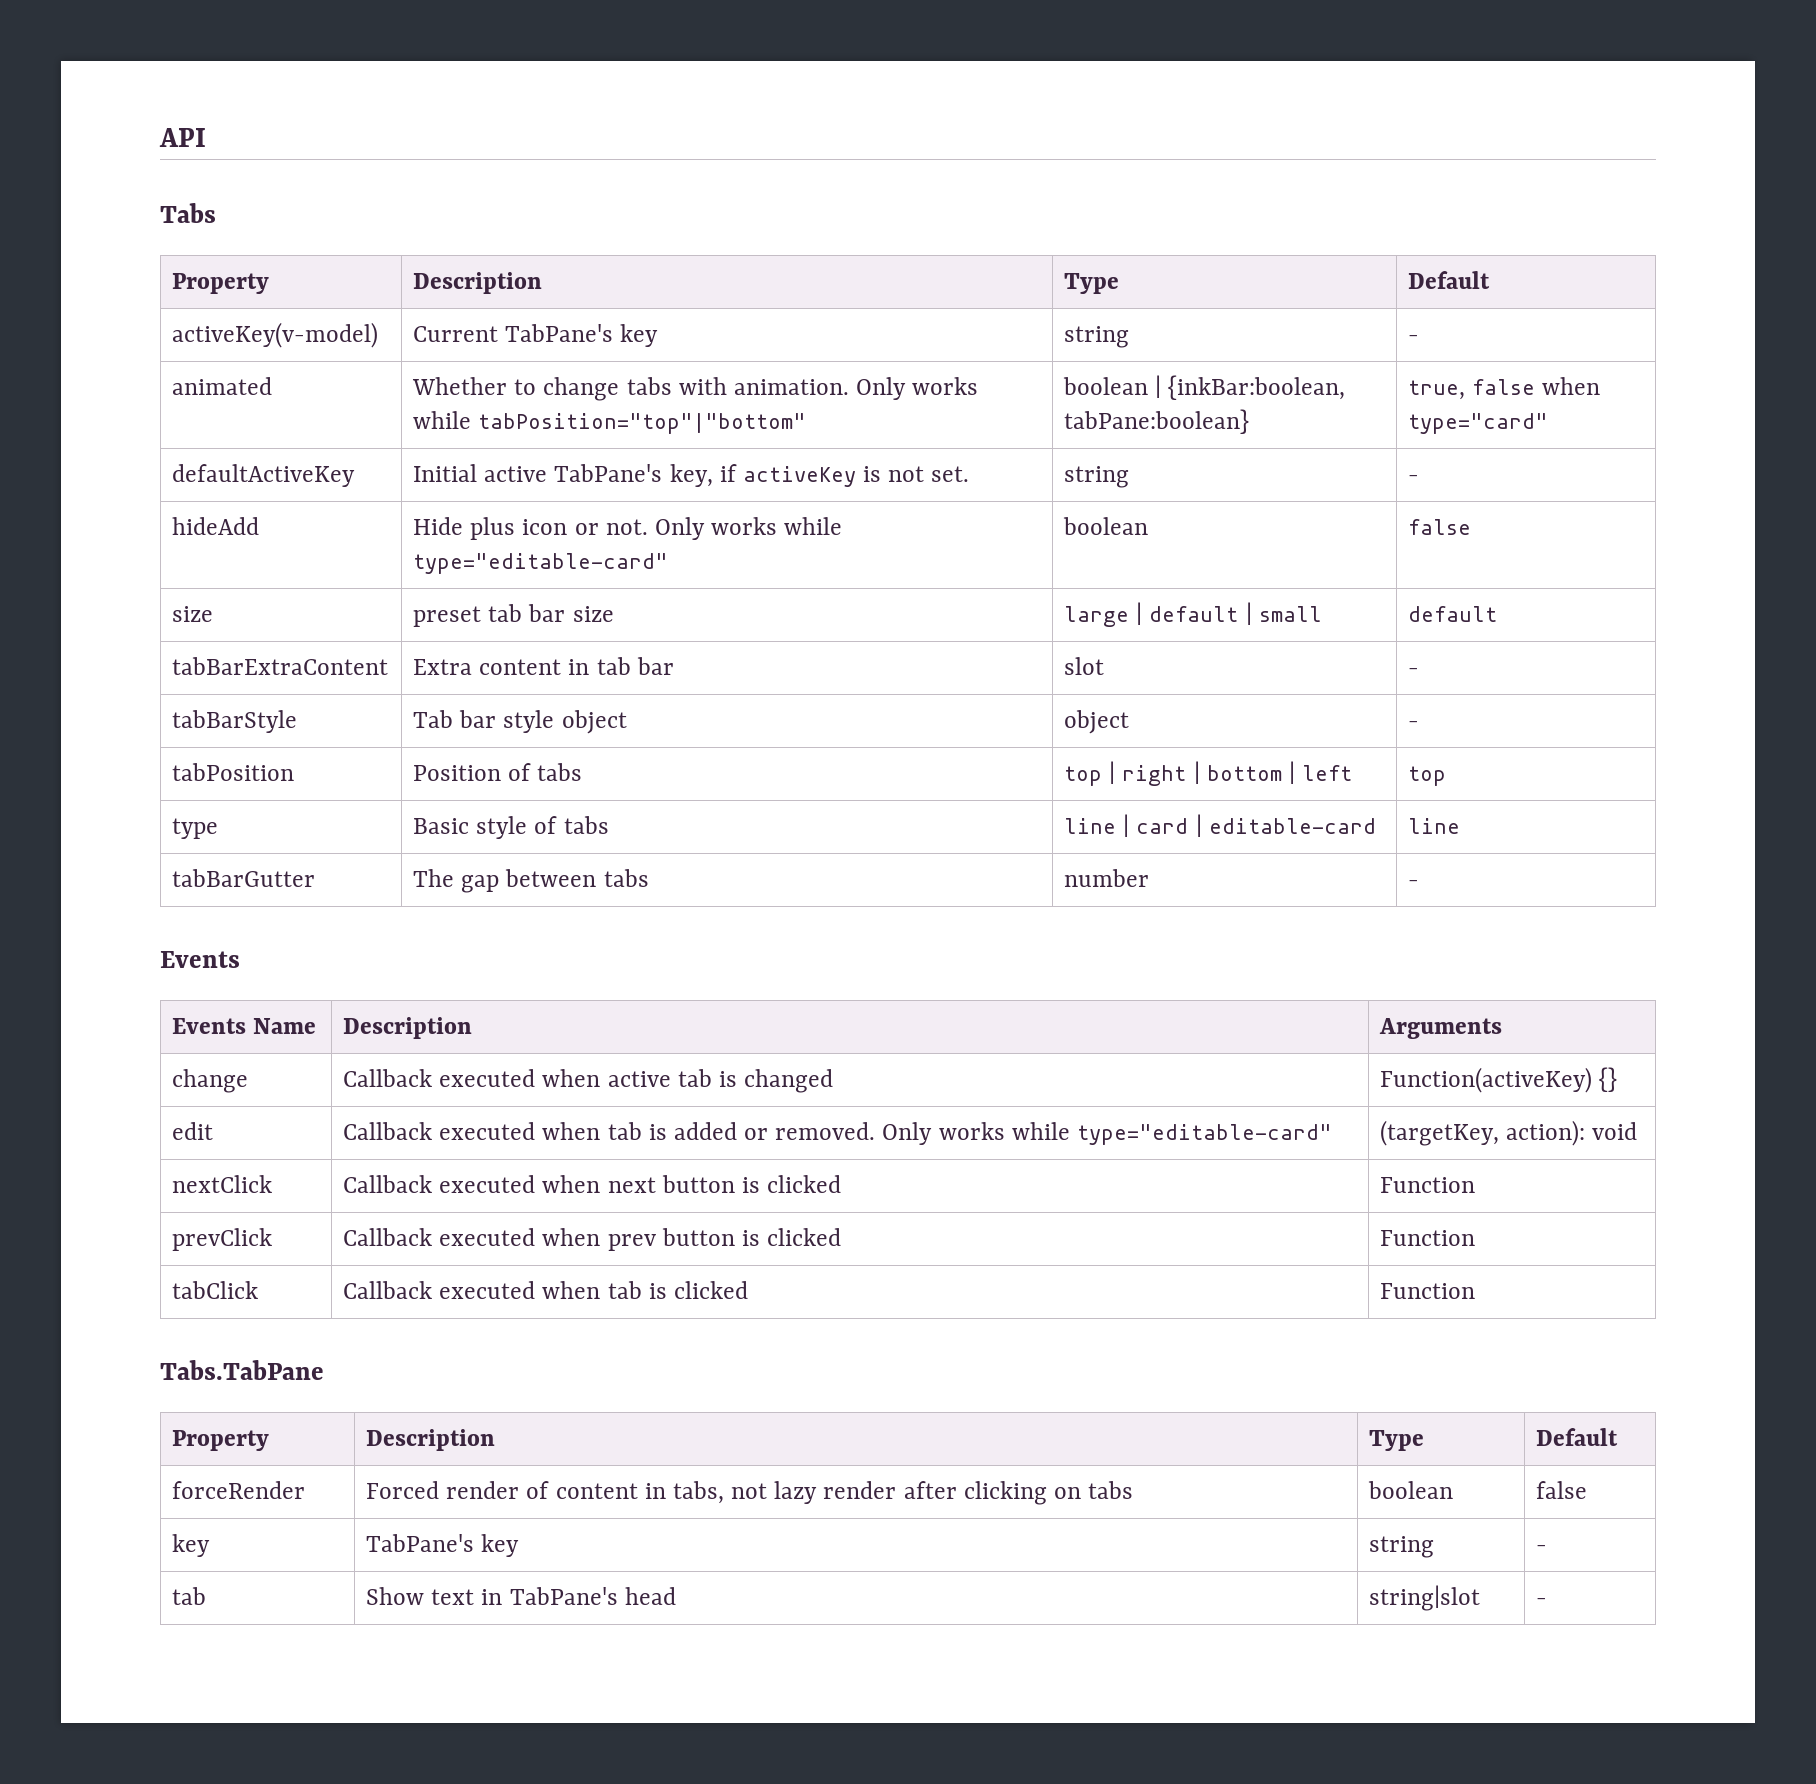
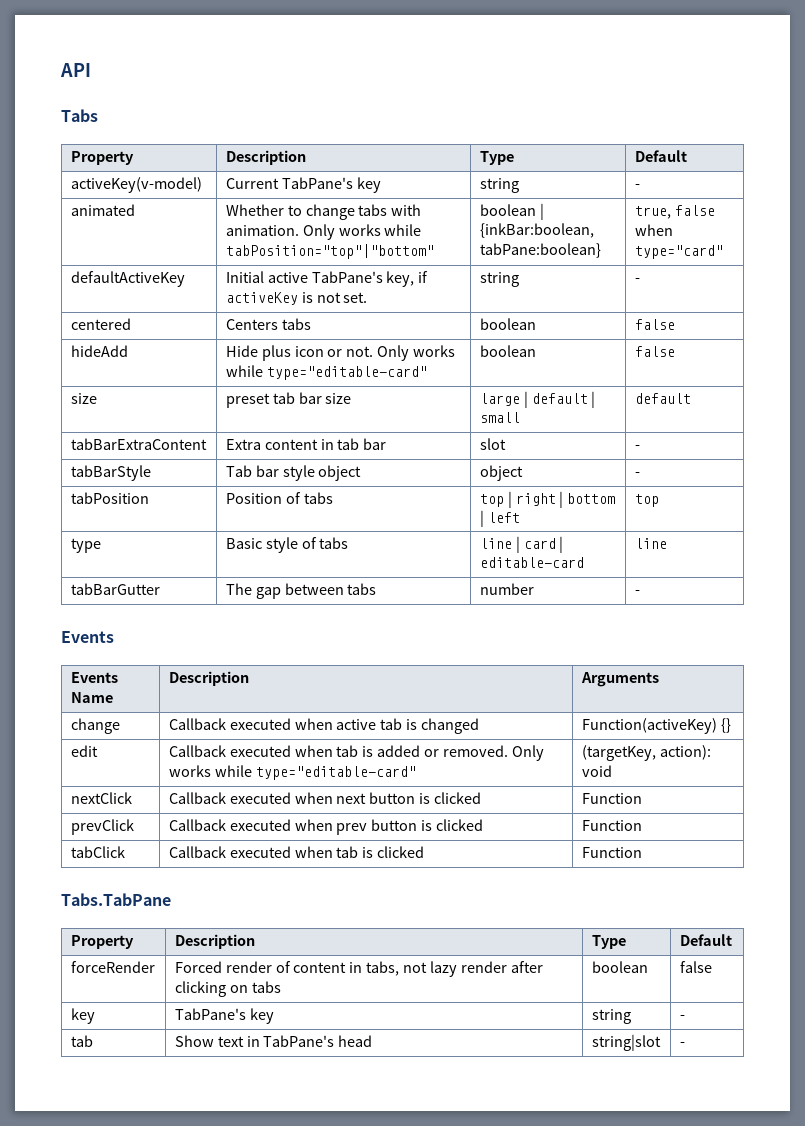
(1420, 478) none -> [70,318,131,330] [225,318,311,330] [479,318,536,330] [634,319,675,330] // centered | Centers tabs | boolean | false

